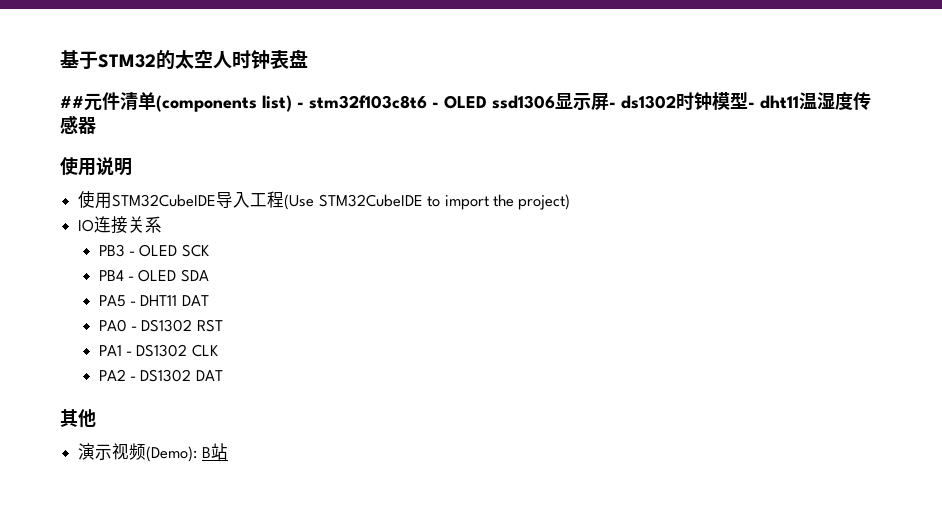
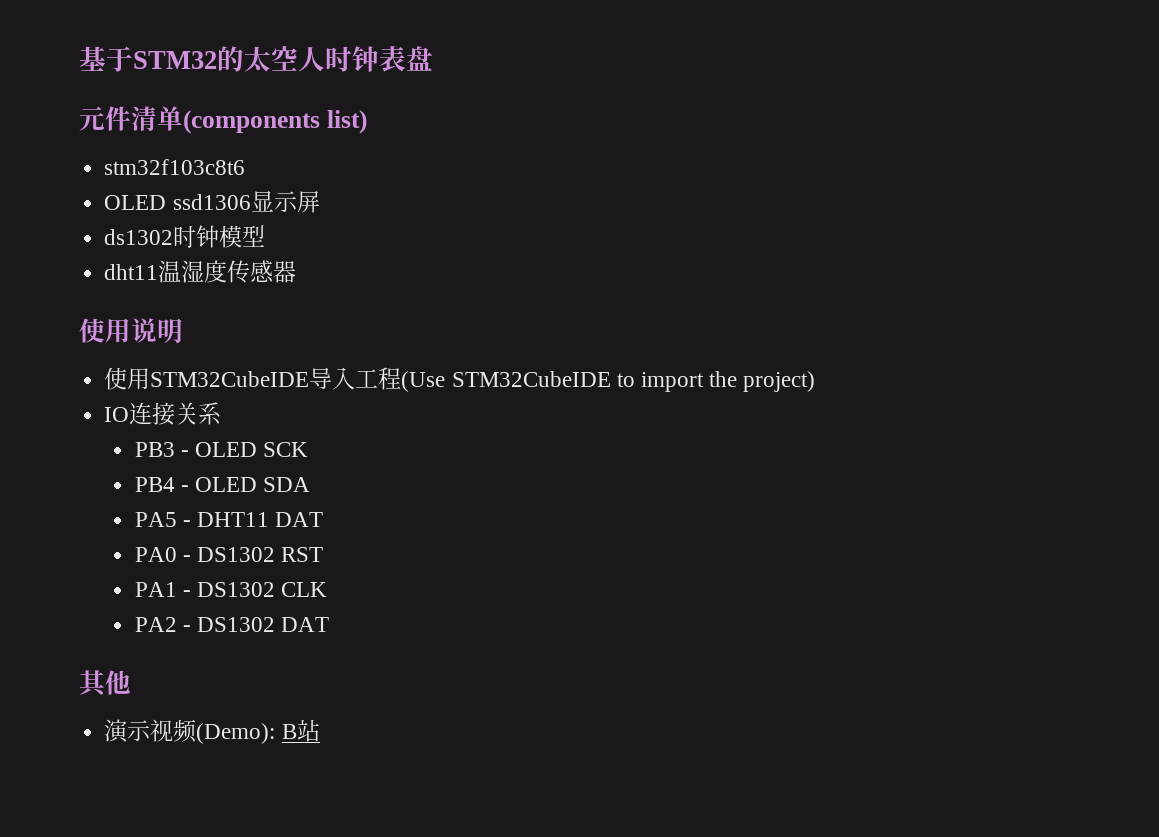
[60,96,84,108] ## -> (433, 58) none
[297,102,304,108] - -> (367, 122) //
[432,102,439,108] - -> (246, 167) //
[609,102,616,108] - -> (320, 202) //
[748,102,755,108] - -> (266, 236) //

